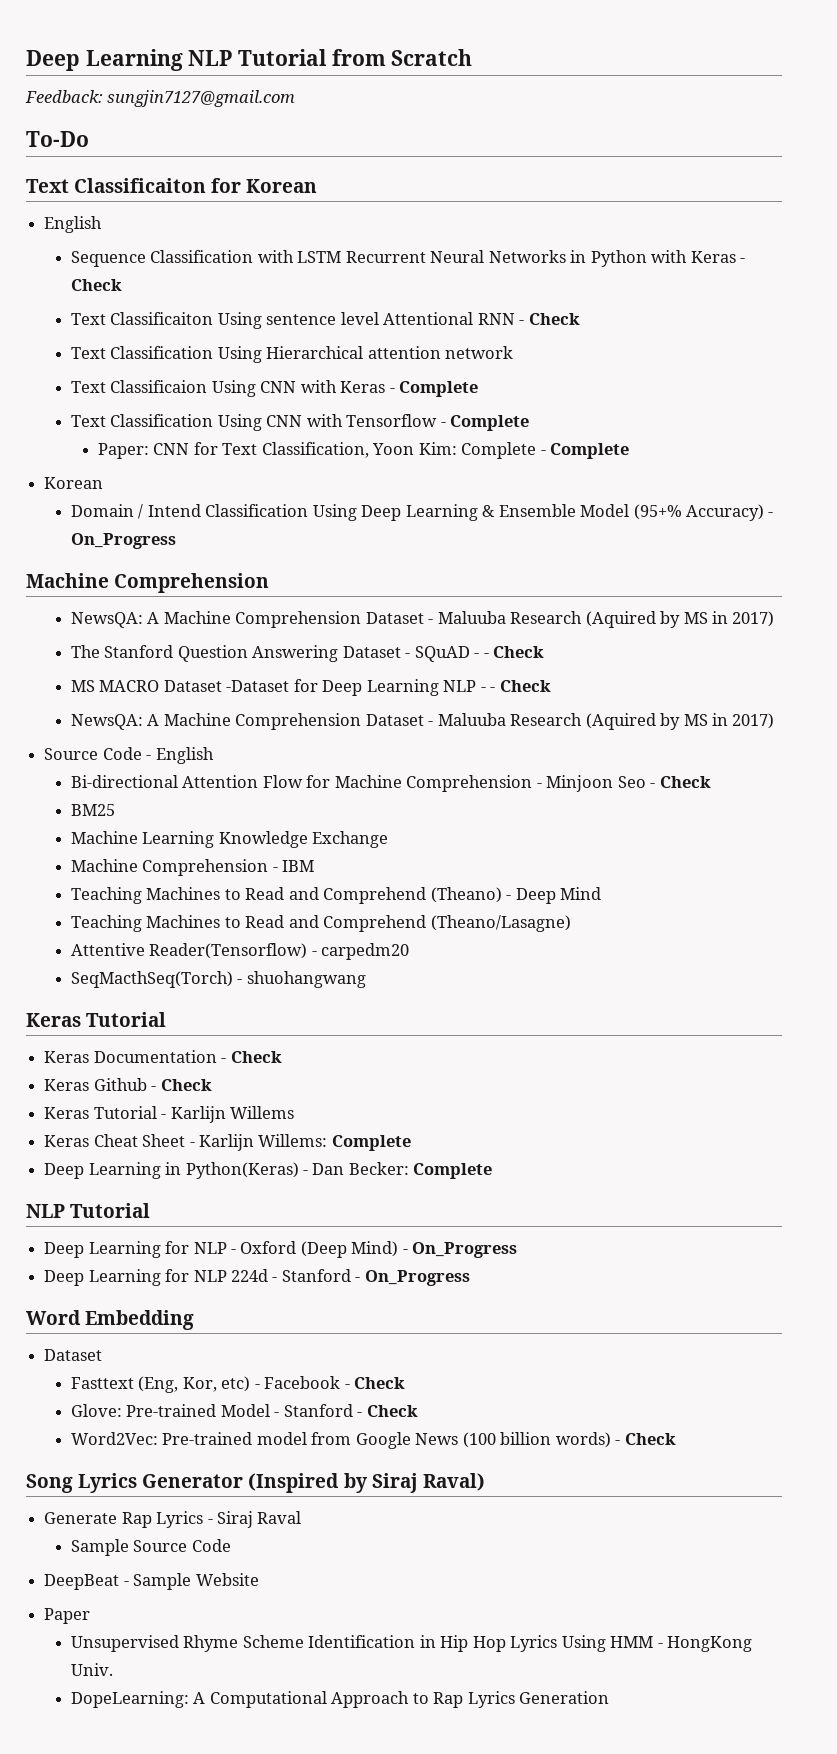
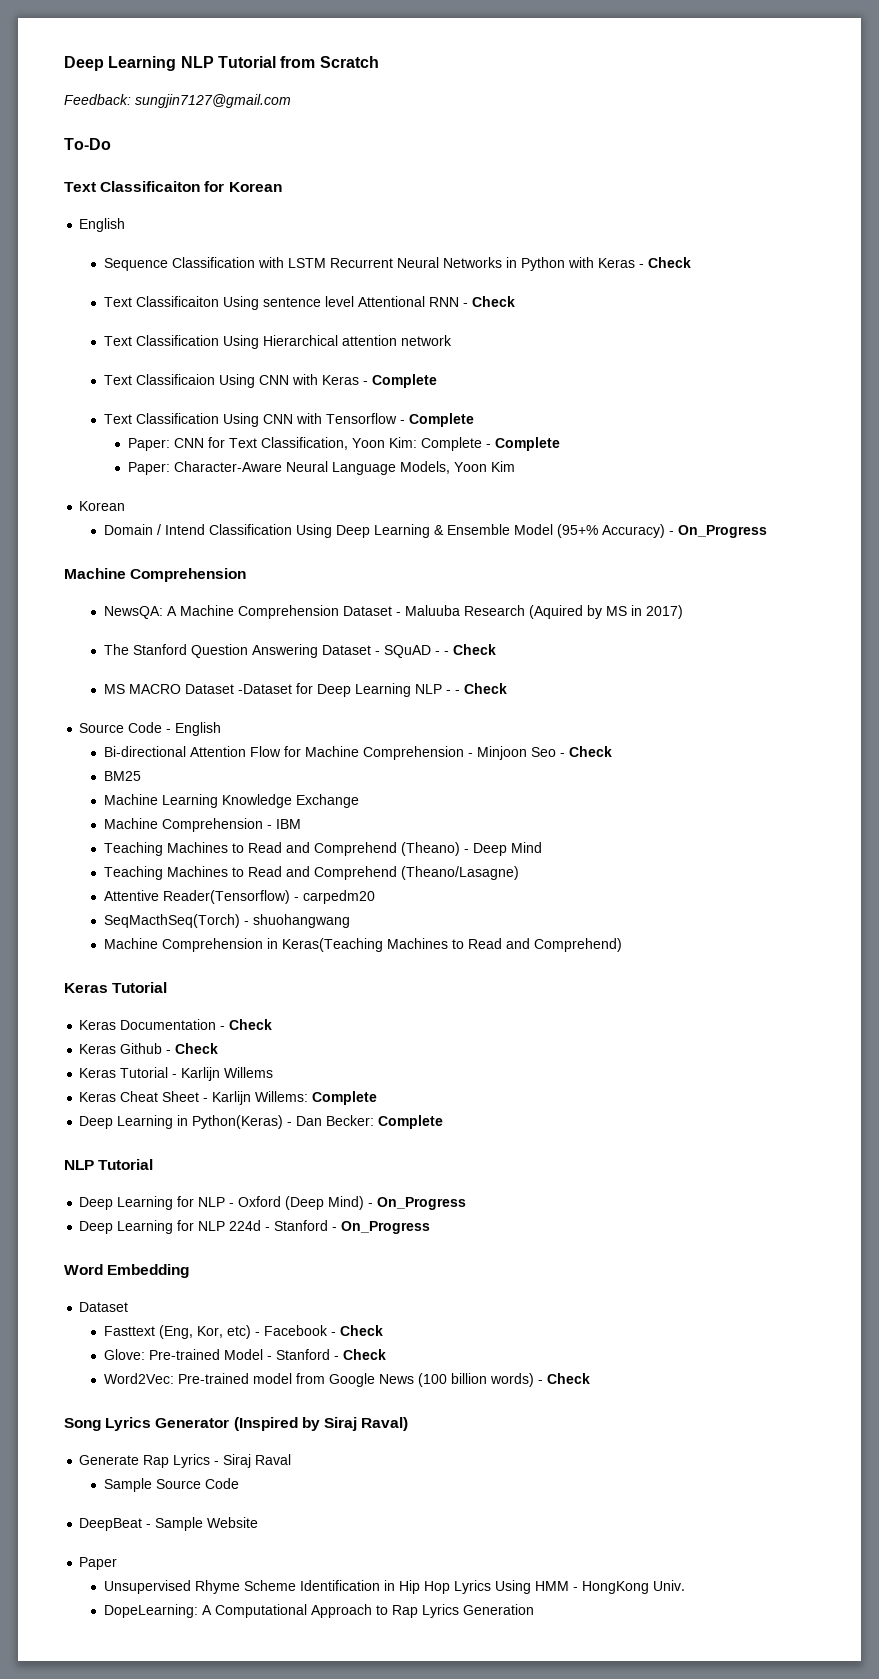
(629, 451) none -> [127,461,515,475] // Paper: Character-Aware Neural Language Models, Yoon Kim
[71,713,775,730] // NewsQA: A Machine Comprehension Dataset - Maluuba Research (Aquired by MS in 2017) -> (507, 688) none
(366, 979) none -> [103,938,622,952] // Machine Comprehension in Keras(Teaching Machines to Read and Comprehend)

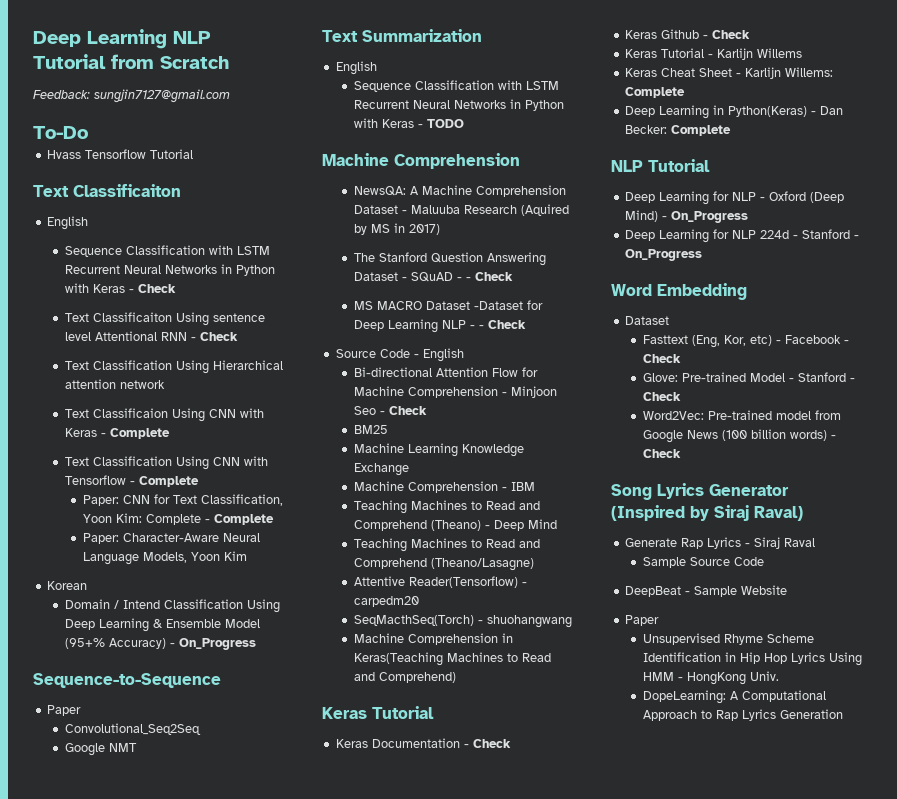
[64,181,282,192] // Text Classificaiton for Korean -> [46,149,193,159] [33,184,181,197] // Hvass Tensorflow Tutorial // Text Classificaiton
(767, 531) none -> [33,673,221,688] [46,705,81,716] [64,723,201,735] [64,743,137,756] [322,29,482,42] [335,61,377,75] [353,80,559,92] [353,99,564,111] [353,118,464,128] // Sequence-to-Sequence // Paper // Convolutional_Seq2Seq // Google NMT // Text Summarization // English // Sequence Classification with LSTM Recurrent Neural Networks in Python with Keras - TODO

